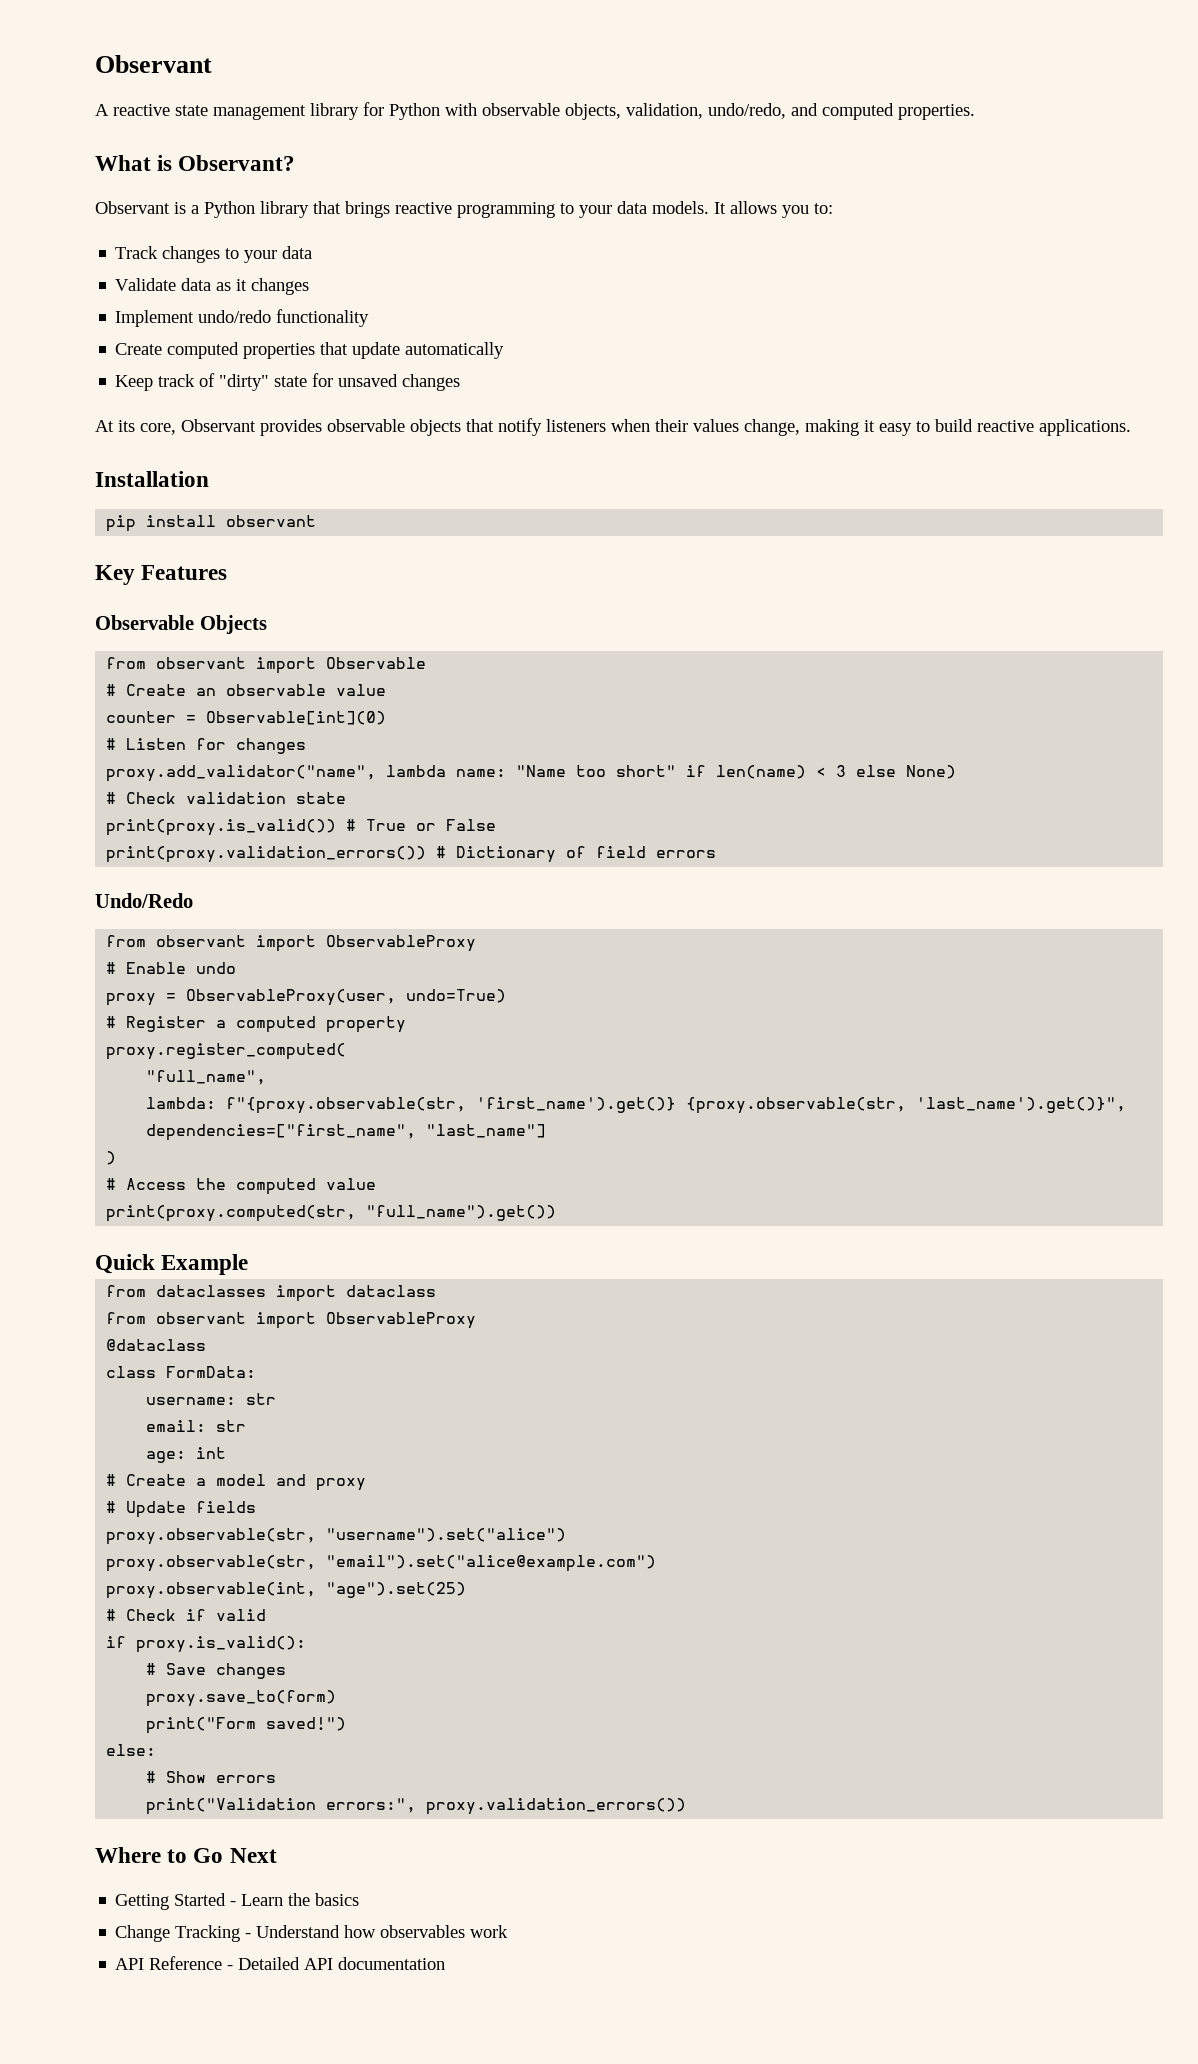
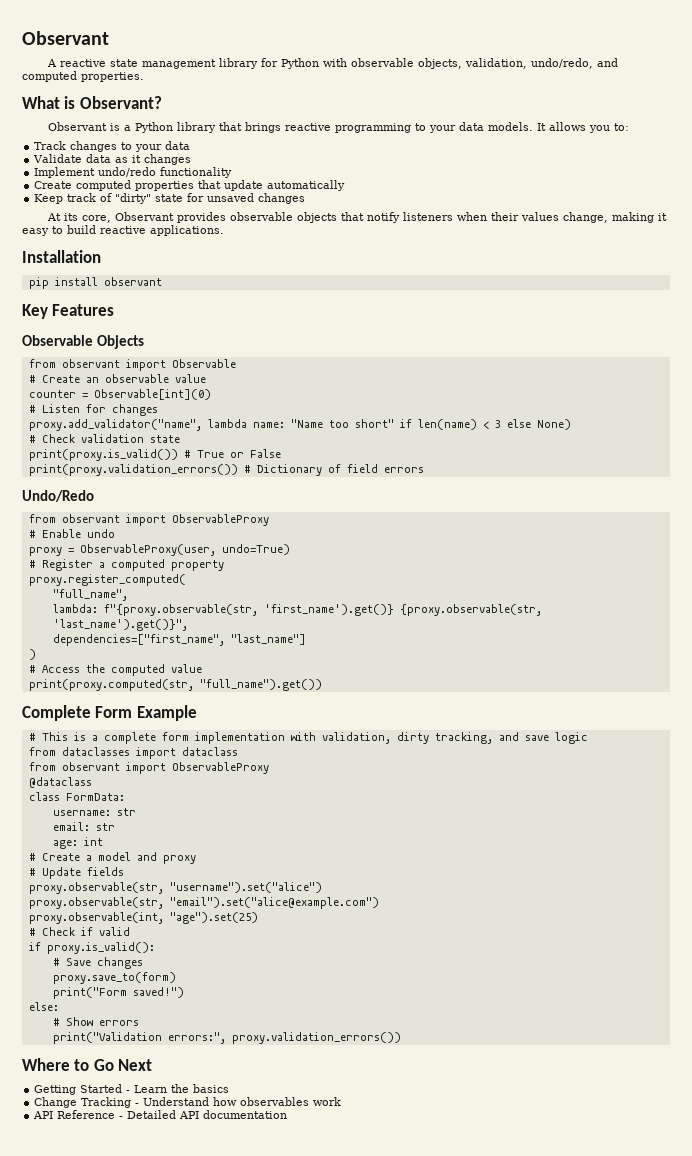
[95,1254,155,1274] Quick -> [22,705,133,721] Complete Form
(249, 1264) none -> [28,732,588,744] // # This is a complete form implementation with validation, dirty tracking, and save logic

